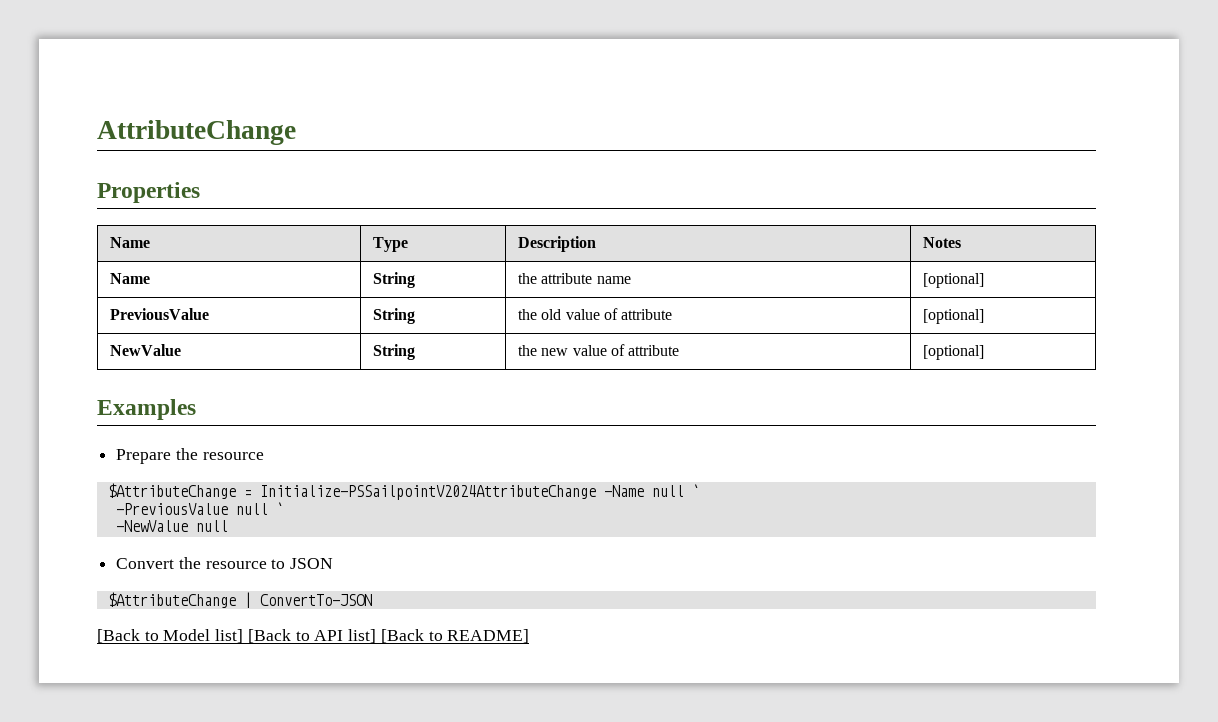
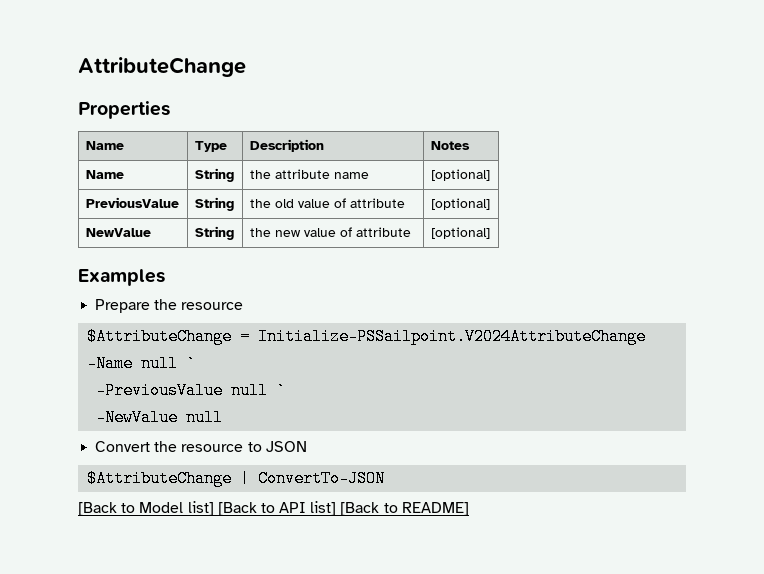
[259,485,596,500] Initialize-PSSailpointV2024AttributeChange -> [258,328,647,345] Initialize-PSSailpoint.V2024AttributeChange

